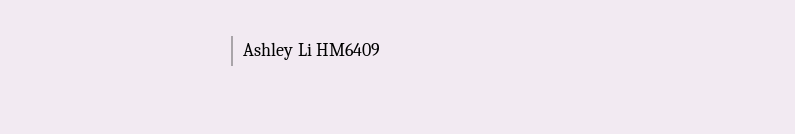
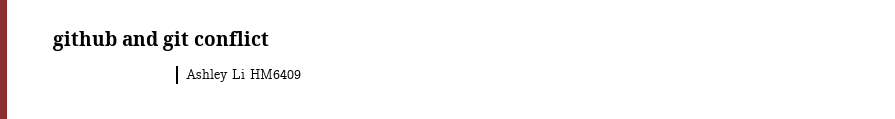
(242, 51) none -> [53,31,270,51] github and git conflict //

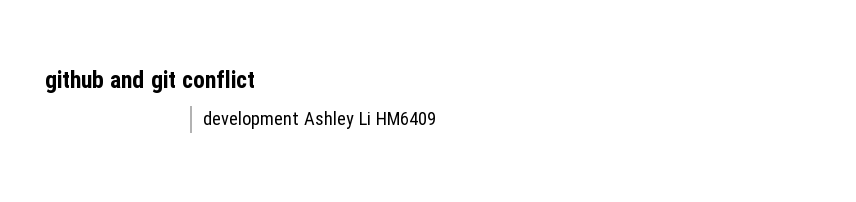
(270, 38) none -> [202,111,299,129] development

